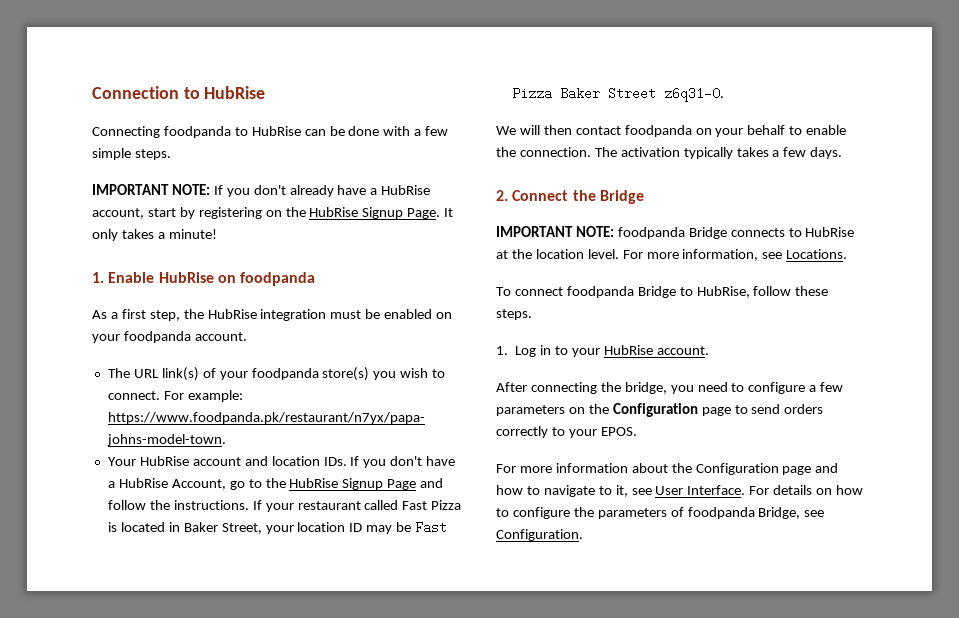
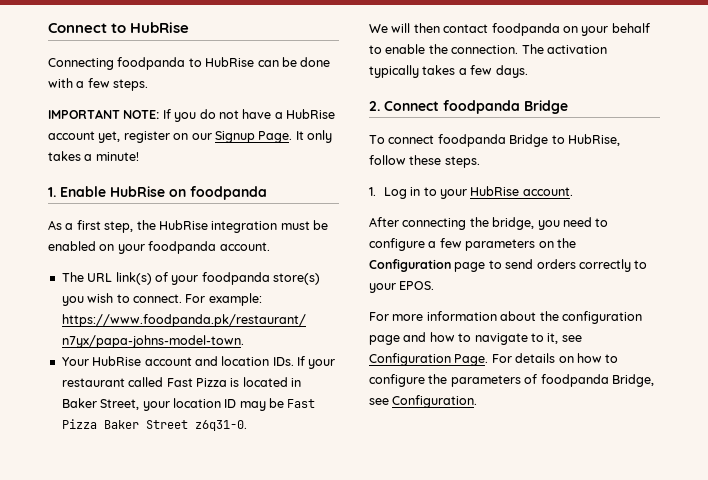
[92,86,179,99] Connection -> [48,23,107,33] Connect
[92,148,131,160] simple -> (110, 83) none
[253,185,431,197] [92,207,359,219] don't already have a HubRise account, start by registering on the HubRise -> [199,109,335,119] [48,131,212,143] do not have a HubRise account yet, register on our
[363,456,456,468] [107,478,444,490] [107,500,262,510] you don't have a HubRise Account, go to the HubRise Signup Page and follow the instructions. If -> (305, 361) none
[572,190,644,204] [496,226,855,239] [496,249,848,261] the Bridge // IMPORTANT NOTE: foodpanda Bridge connects to HubRise at the location level. For more information, see Locations. -> [443,100,568,114] foodpanda Bridge
[695,463,779,475] Configuration -> [561,311,642,324] configuration
[655,485,746,495] User Interface. -> [369,353,489,366] Configuration Page.

